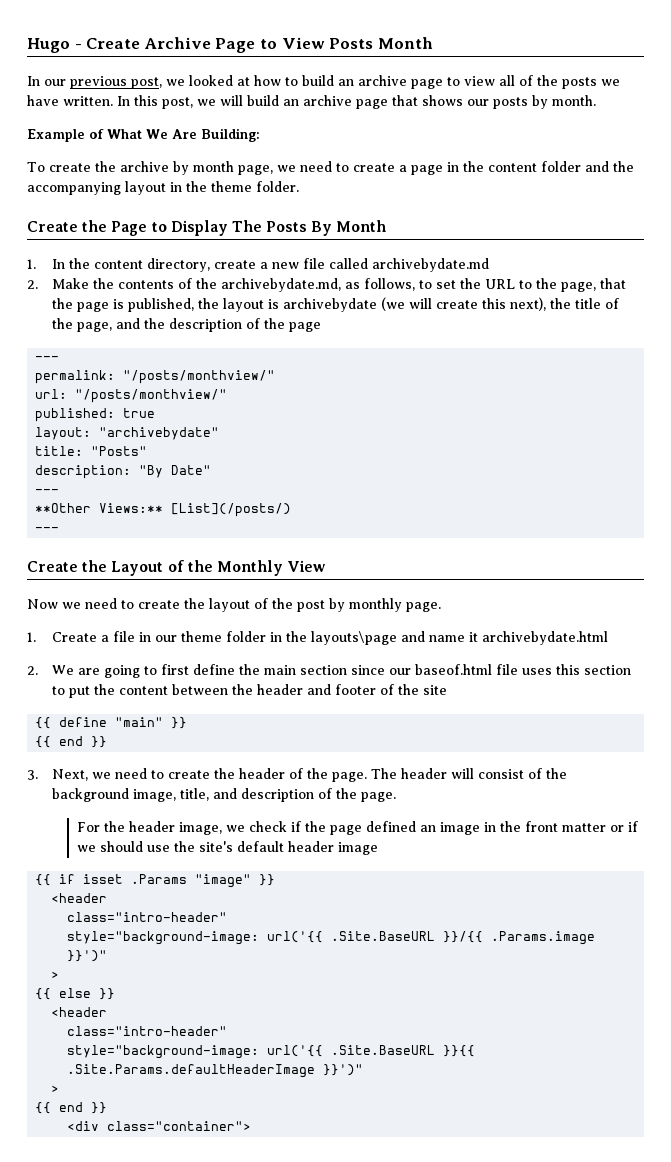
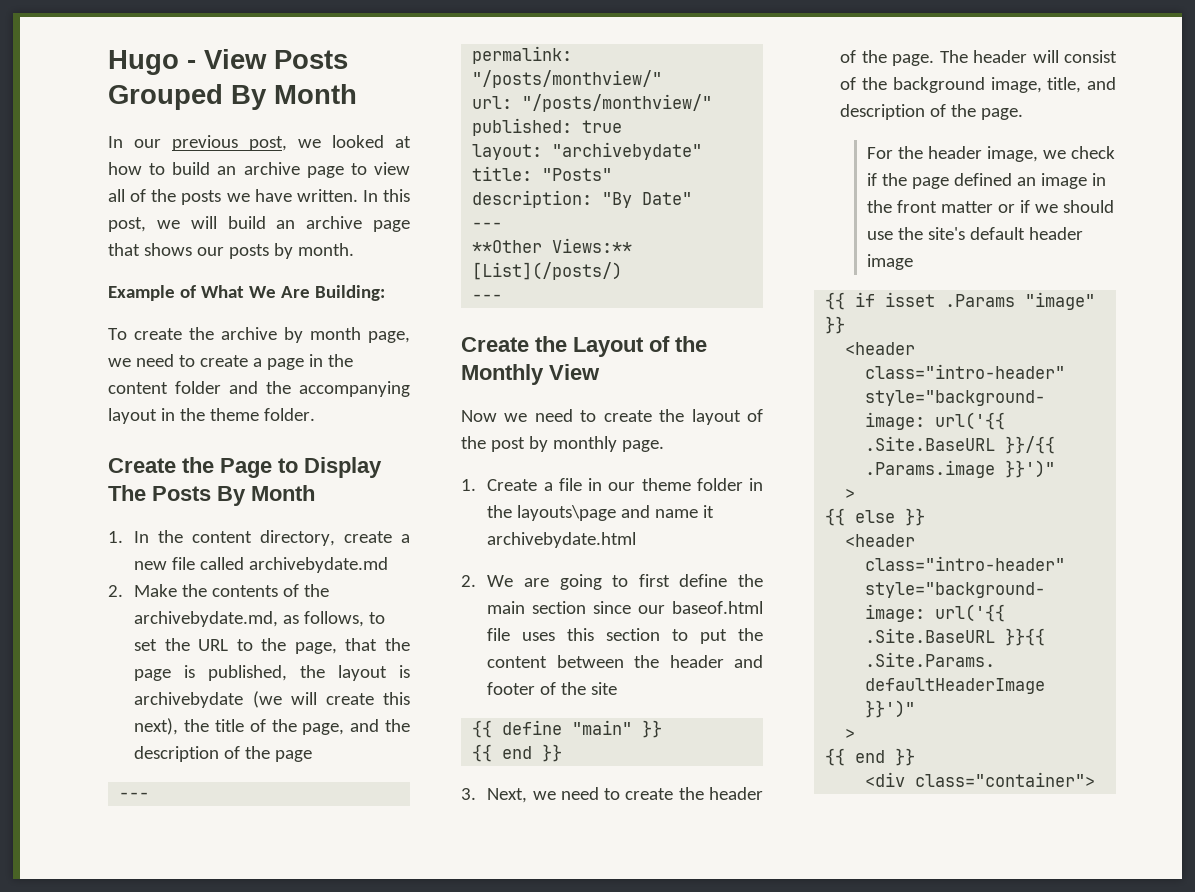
[86,37,374,53] Create Archive Page to View Posts -> [204,49,348,69] [108,84,267,110] View Posts Grouped By

